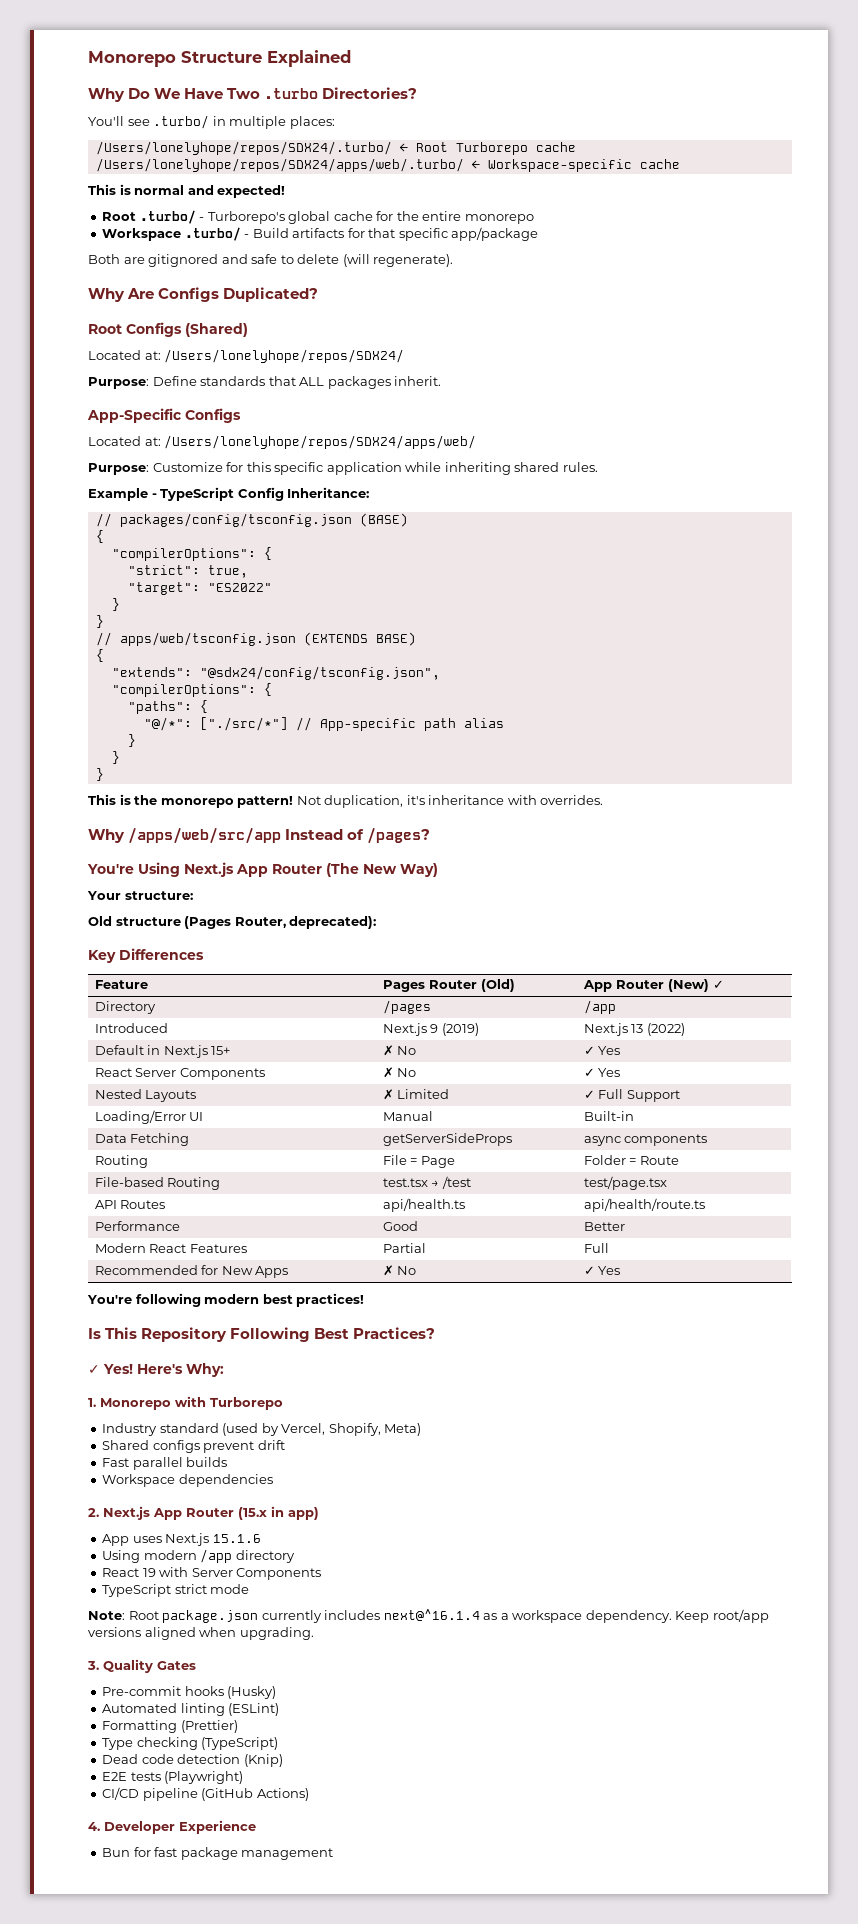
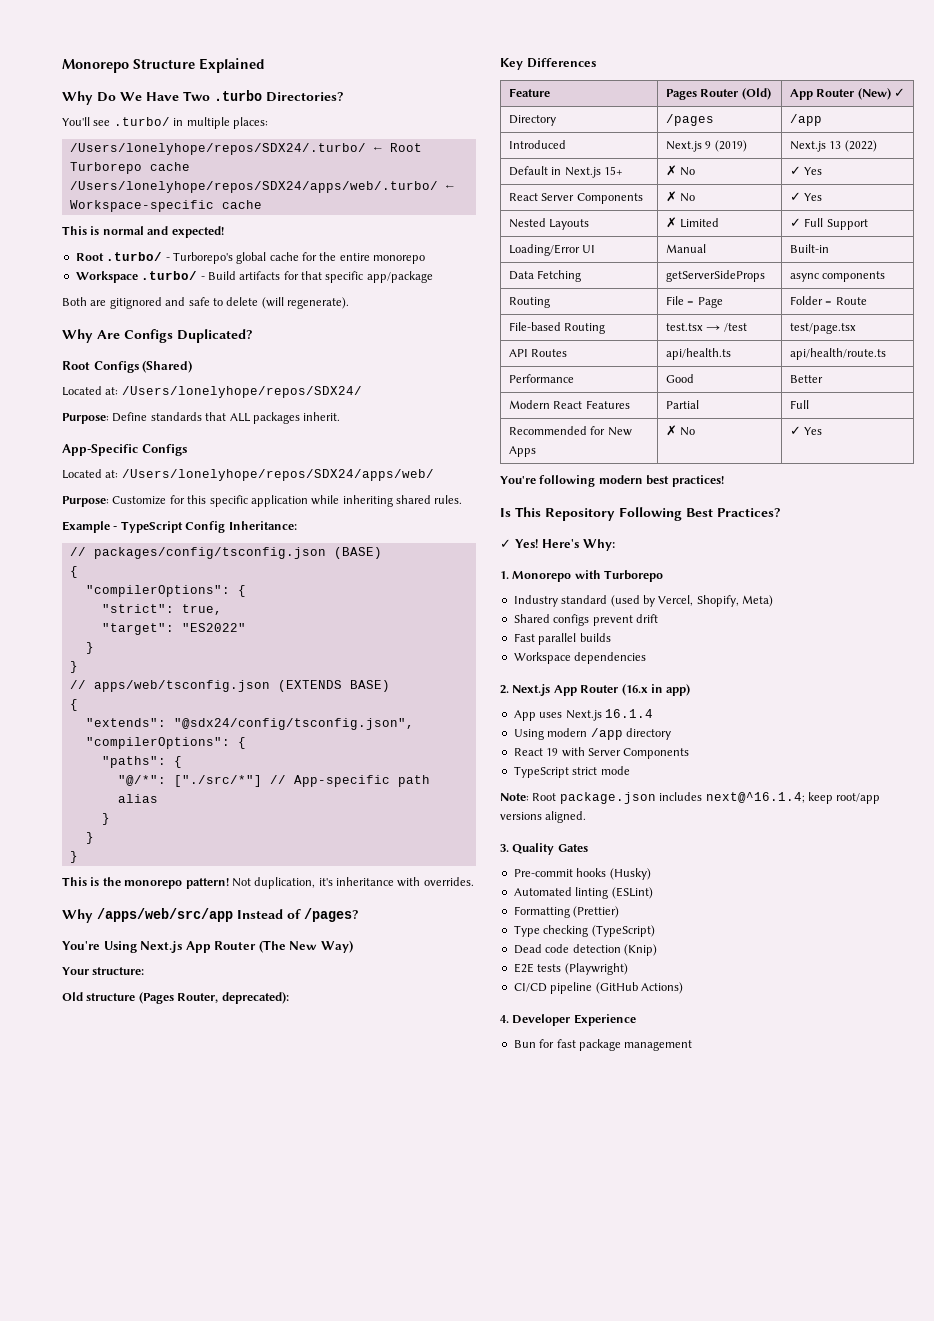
[238,1507,267,1520] (15.x -> [621,684,648,696] (16.x
[212,1534,261,1543] 15.1.6 -> [604,709,653,718] 16.1.4
[261,1609,769,1623] [88,1627,314,1640] currently includes next@^16.1.4 as a workspace dependency. Keep root/app versions aligned when upgrading. -> [659,792,881,804] [500,811,587,823] includes next@^16.1.4; keep root/app versions aligned.

